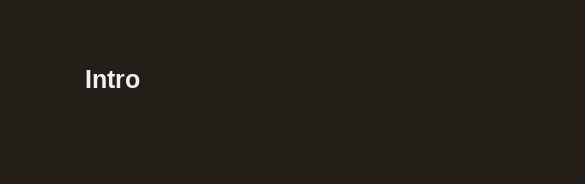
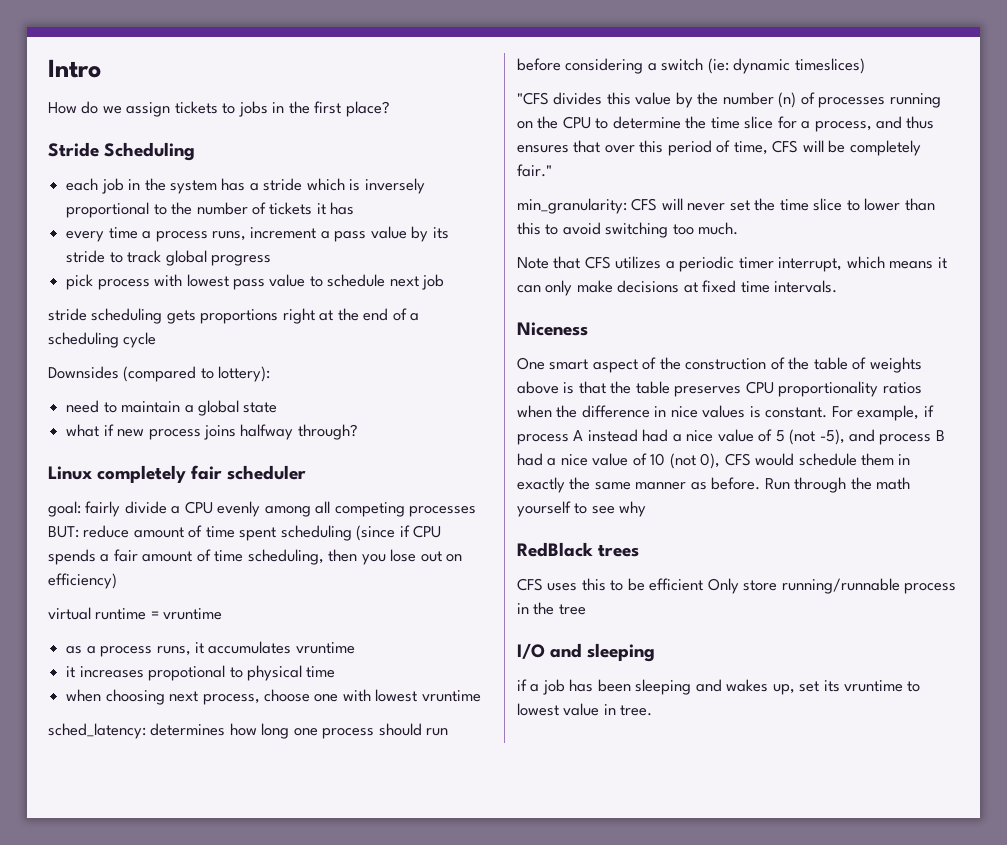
(140, 79) none -> [48,101,390,117] [48,142,196,161] [66,178,425,194] [66,202,355,218] [66,226,449,242] [66,250,271,266] [66,274,445,290] [48,308,420,324] [48,332,157,348] [48,366,271,382] [66,400,278,416] [66,424,358,440] [48,465,307,483] [48,501,477,517] [48,525,442,541] [48,549,463,565] [48,573,117,589] [48,607,223,620] [66,641,355,657] [66,665,336,681] [66,689,481,705] [48,723,449,739] [517,58,865,74] [517,92,941,108] [517,116,935,132] [517,140,921,156] [517,164,552,177] [517,198,935,214] [517,222,739,238] [517,256,947,272] [517,280,838,296] [517,322,588,336] [517,357,922,373] [517,381,922,397] [517,405,934,421] [517,429,945,445] [517,453,911,469] [517,477,911,493] [517,501,647,517] [517,542,640,557] [517,578,957,594] [517,602,586,615] [517,643,656,662] [517,679,921,695] [517,703,653,716] // How do we assign tickets to jobs in the first place? // Stride Scheduling // each job in the system has a stride which is inversely proportional to the number of tickets it has // every time a process runs, increment a pass value by its stride to track global progress // pick process with lowest pass value to schedule next job // stride scheduling gets proportions right at the end of a scheduling cycle // Downsides (compared to lottery): // need to maintain a global state // what if new process joins halfway through? // Linux completely fair scheduler // goal: fairly divide a CPU evenly among all competing processes BUT: reduce amount of time spent scheduling (since if CPU spends a fair amount of time scheduling, then you lose out on efficiency) // virtual runtime = vruntime // as a process runs, it accumulates vruntime // it increases propotional to physical time // when choosing next process, choose one with lowest vruntime // sched_latency: determines how long one process should run before considering a switch (ie: dynamic timeslices) // "CFS divides this value by the number (n) of processes running on the CPU to determine the time slice for a process, and thus ensures that over this period of time, CFS will be completely fair." // min_granularity: CFS will never set the time slice to lower than this to avoid switching too much. // Note that CFS utilizes a periodic timer interrupt, which means it can only make decisions at fixed time intervals. // Niceness // One smart aspect of the construction of the table of weights above is that the table preserves CPU proportionality ratios when the difference in nice values is constant. For example, if process A instead had a nice value of 5 (not -5), and process B had a nice value of 10 (not 0), CFS would schedule them in exactly the same manner as before. Run through the math yourself to see why // RedBlack trees // CFS uses this to be efficient Only store running/runnable process in the tree // I/O and sleeping // if a job has been sleeping and wakes up, set its vruntime to lowest value in tree.

